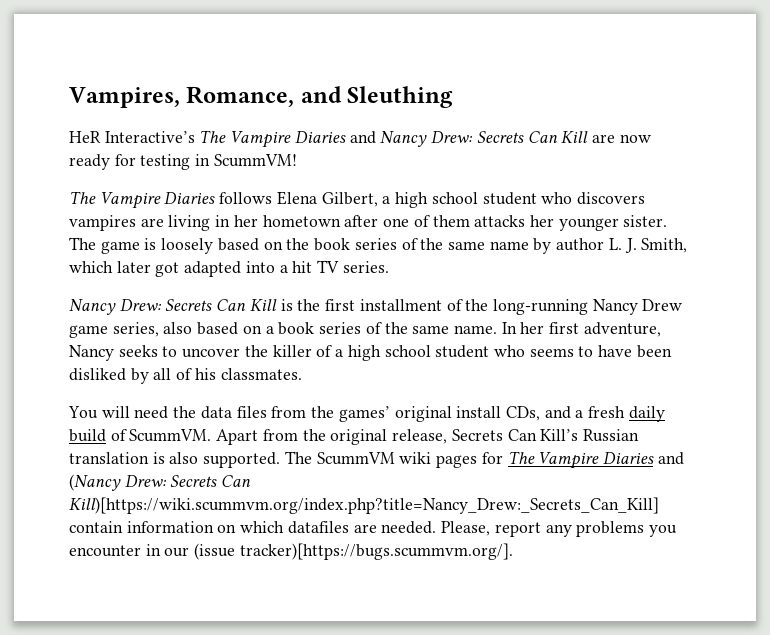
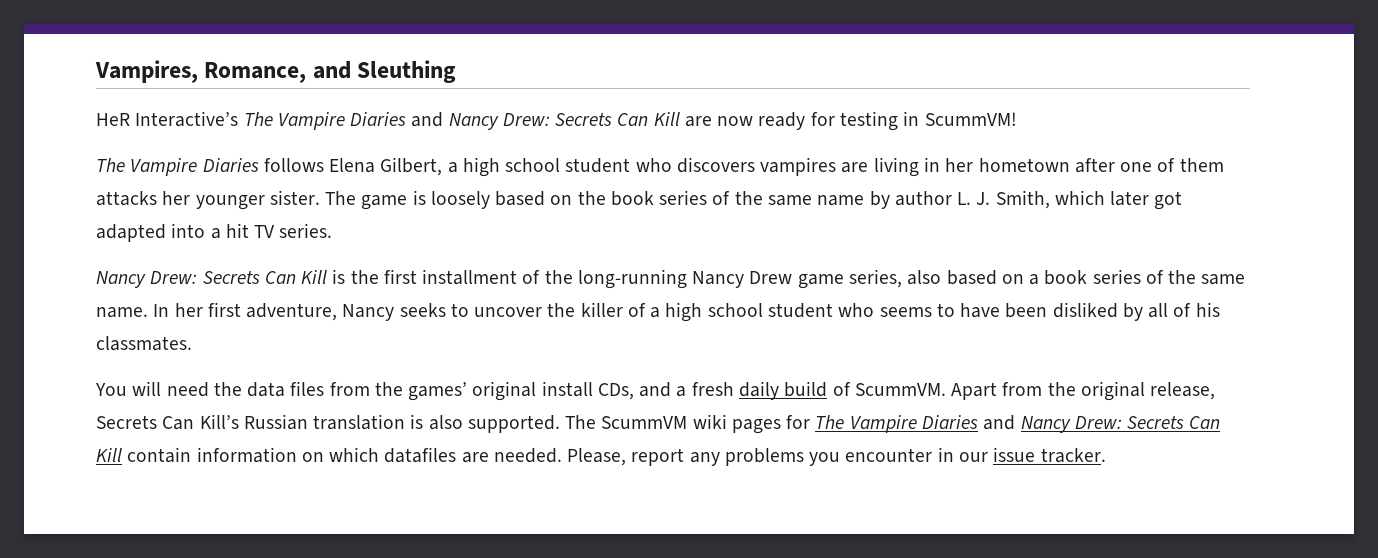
[69,474,252,491] [69,497,659,514] (Nancy Drew: Secrets Can Kill)[https://wiki.scummvm.org/index.php?title=Nancy_Drew:_Secrets_Can_Kill] -> [1020,415,1221,433] [96,448,122,462] Nancy Drew: Secrets Can Kill
[194,543,513,560] (issue tracker)[https://bugs.scummvm.org/]. -> [993,447,1106,463] issue tracker.

